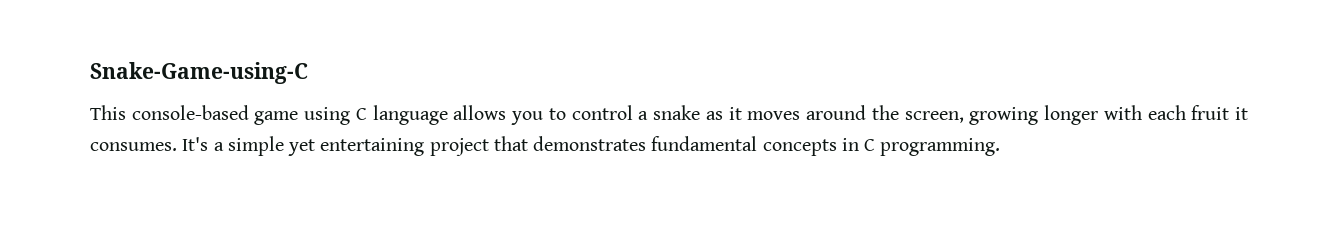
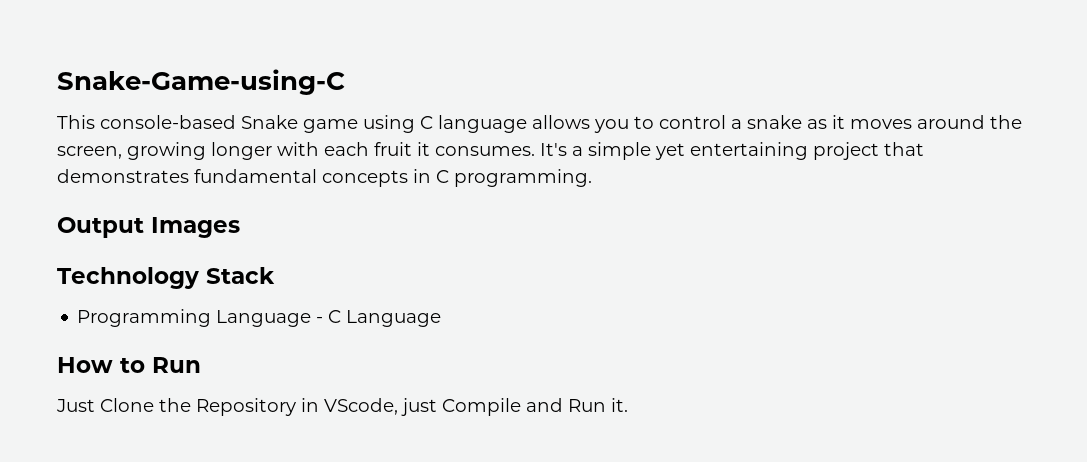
(249, 112) none -> [241,115,298,129] Snake
(1001, 147) none -> [57,217,240,238] [57,267,275,289] [77,309,442,327] [57,357,201,373] [56,398,628,416] // Output Images // Technology Stack // Programming Language - C Language // How to Run // Just Clone the Repository in VScode, just Compile and Run it.

